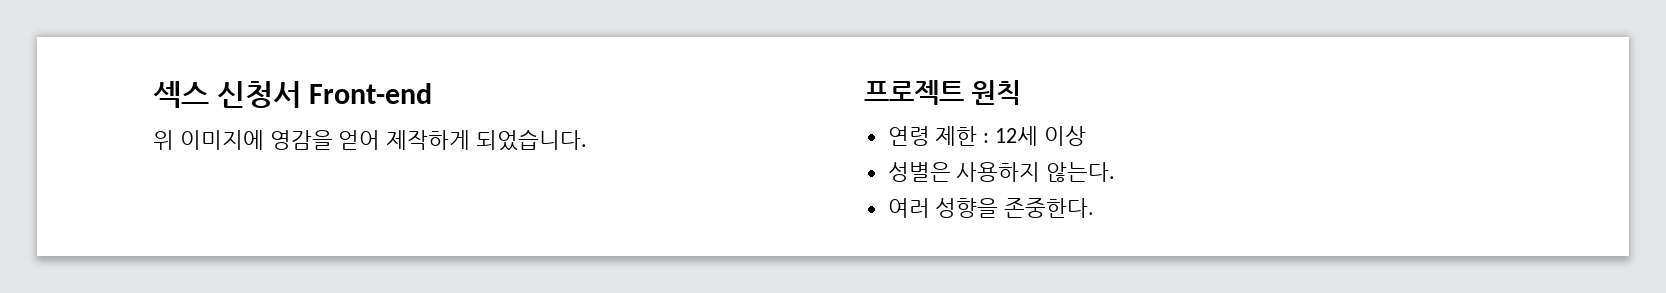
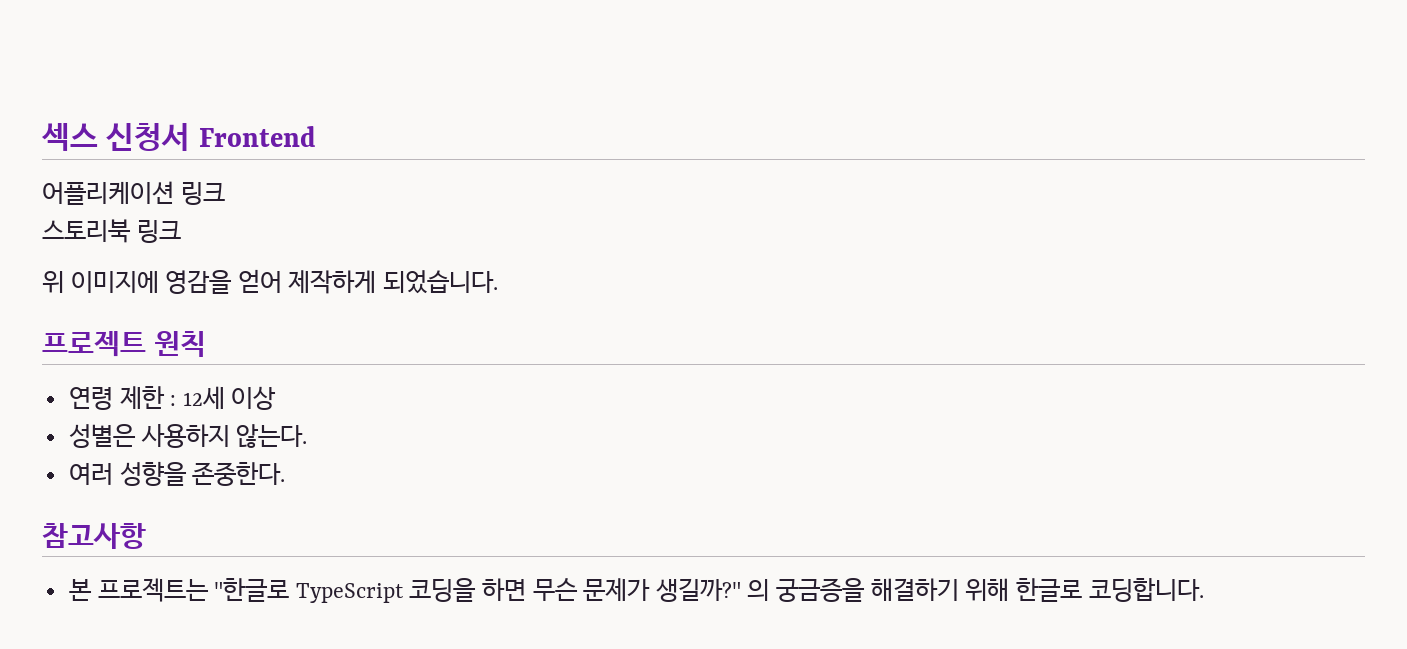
[309,83,433,104] Front-end -> [198,126,316,147] [42,181,225,205] [42,219,181,243] Frontend // 어플리케이션 링크 // 스토리북 링크
(1095, 208) none -> [42,523,146,549] [68,578,1204,603] // 참고사항 // 본 프로젝트는 "한글로 TypeScript 코딩을 하면 무슨 문제가 생길까?" 의 궁금증을 해결하기 위해 한글로 코딩합니다.

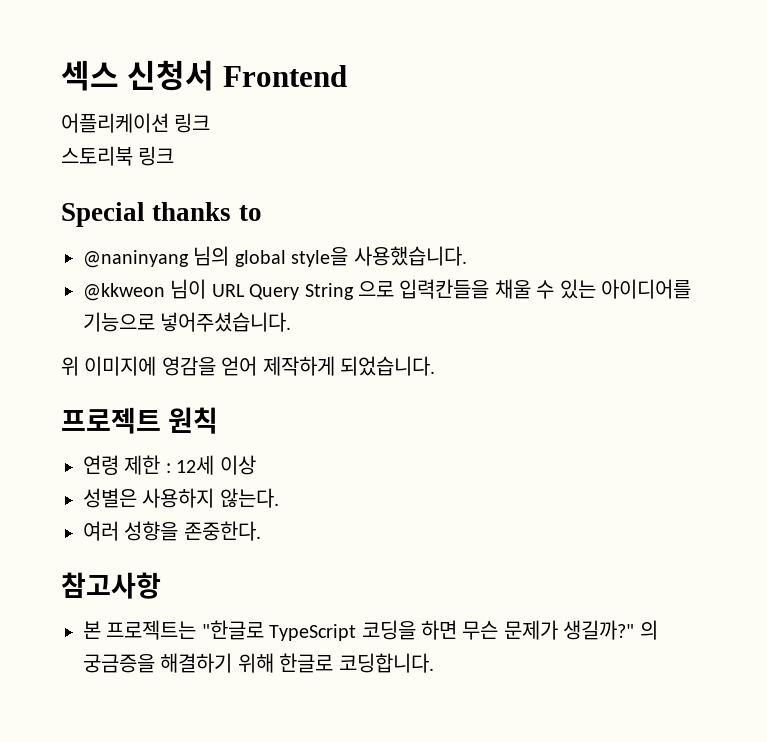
(181, 231) none -> [61,202,262,227] [83,246,467,268] [83,279,691,301] [83,312,292,332] // Special thanks to // @naninyang 님의 global style을 사용했습니다. // @kkweon 님이 URL Query String 으로 입력칸들을 채울 수 있는 아이디어를 기능으로 넣어주셨습니다.

